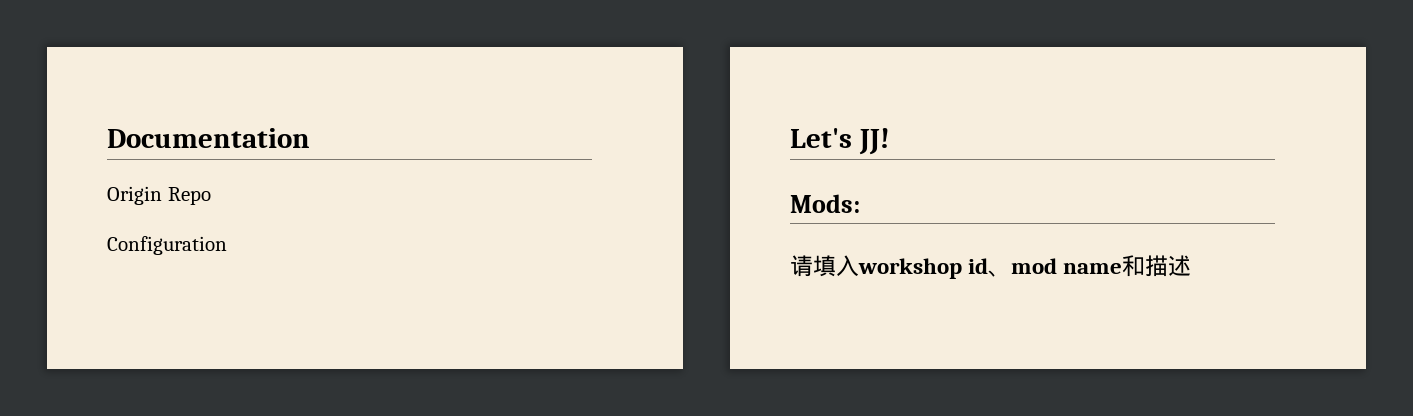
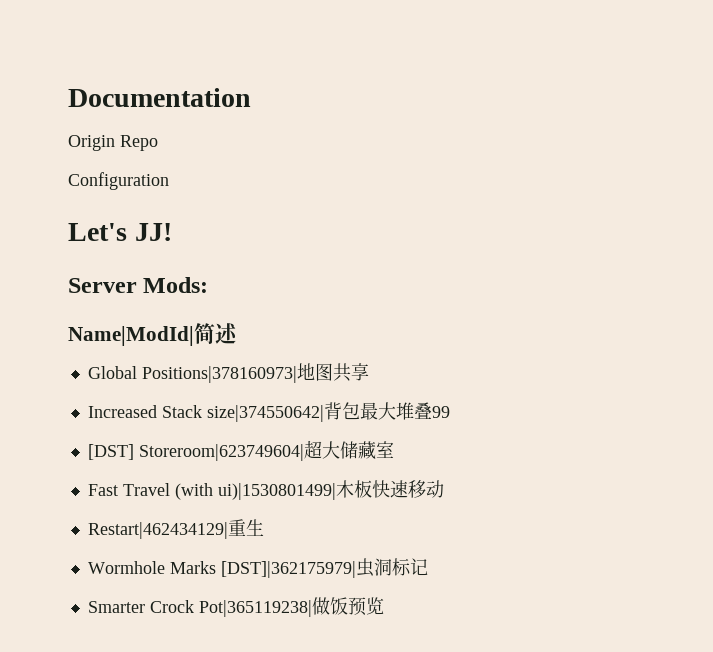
(890, 141) none -> [68,278,137,293] Server
[790,255,1192,279] 请填入workshop id、mod name和描述 -> [68,323,238,346] [87,363,369,383] [87,402,450,422] [87,440,394,461] [87,480,444,500] [87,519,264,539] [87,558,428,578] [87,597,384,617] Name|ModId|简述 // Global Positions|378160973|地图共享 // Increased Stack size|374550642|背包最大堆叠99 // [DST] Storeroom|623749604|超大储藏室 // Fast Travel (with ui)|1530801499|木板快速移动 // Restart|462434129|重生 // Wormhole Marks [DST]|362175979|虫洞标记 // Smarter Crock Pot|365119238|做饭预览

